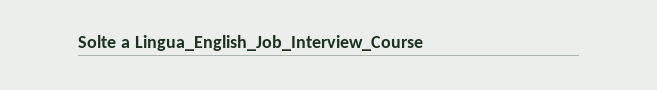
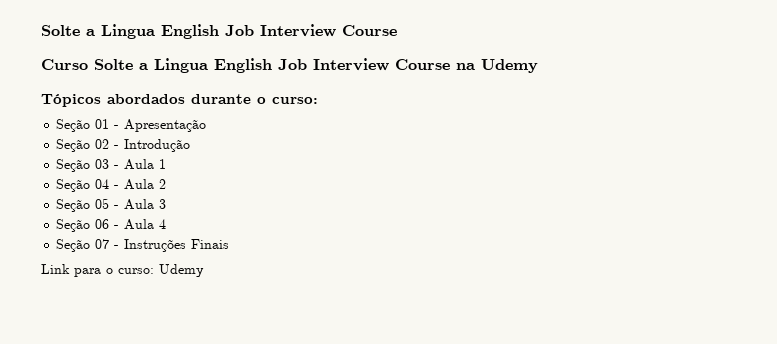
[78,35,423,51] Solte a Lingua_English_Job_Interview_Course -> [41,24,397,39] [41,58,538,73] [41,94,318,107] [56,119,207,132] [56,139,191,152] [56,159,167,172] [56,179,167,192] [56,198,167,212] [56,219,167,232] [56,239,230,252] [41,264,204,277] Solte a Lingua English Job Interview Course // Curso Solte a Lingua English Job Interview Course na Udemy // Tópicos abordados durante o curso: // Seção 01 - Apresentação // Seção 02 - Introdução // Seção 03 - Aula 1 // Seção 04 - Aula 2 // Seção 05 - Aula 3 // Seção 06 - Aula 4 // Seção 07 - Instruções Finais // Link para o curso: Udemy

